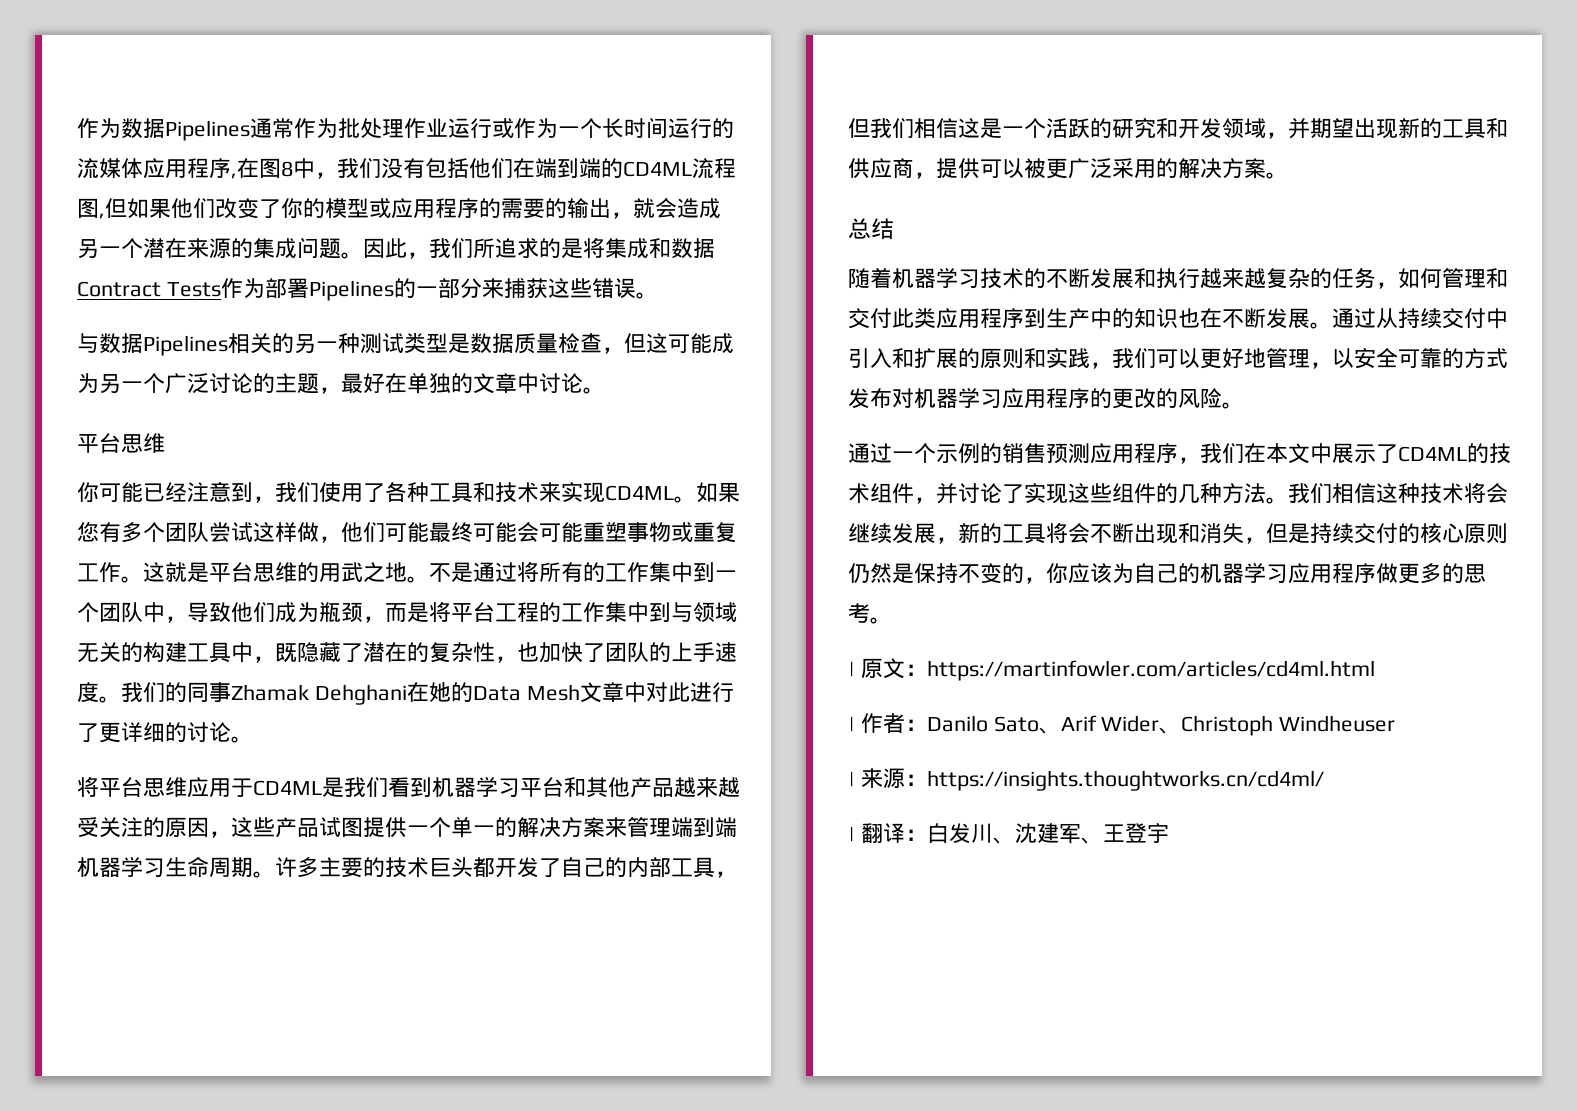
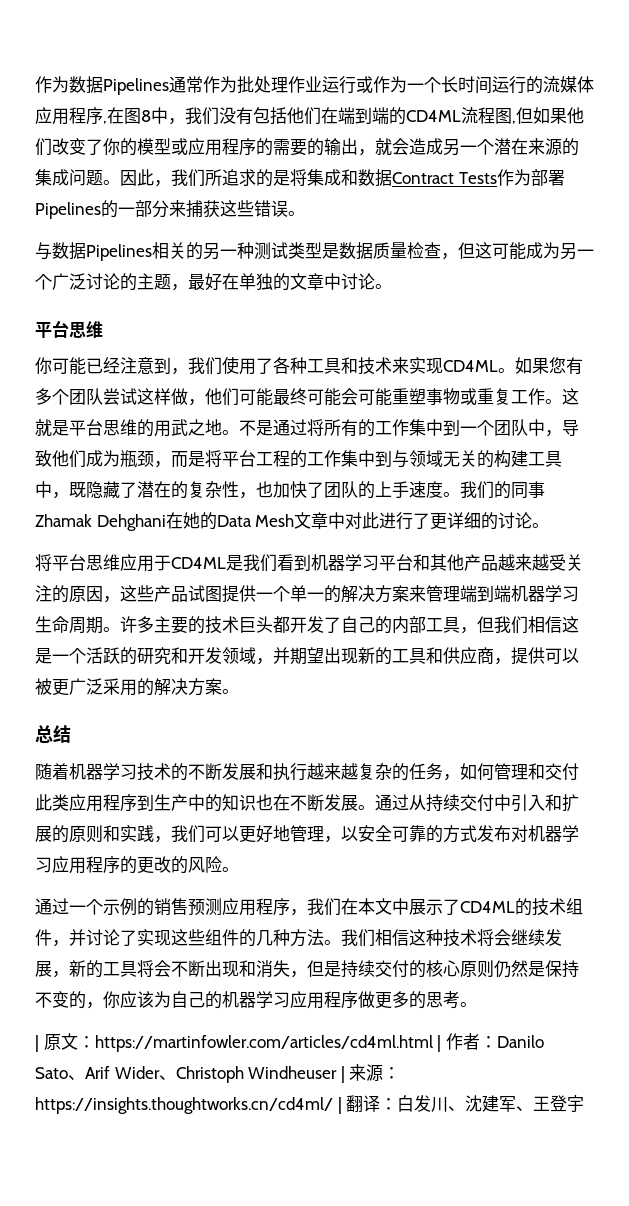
(1375, 670) // -> (433, 1043) none
(1396, 723) // -> (338, 1072) none
(1324, 780) // -> (333, 1105) none

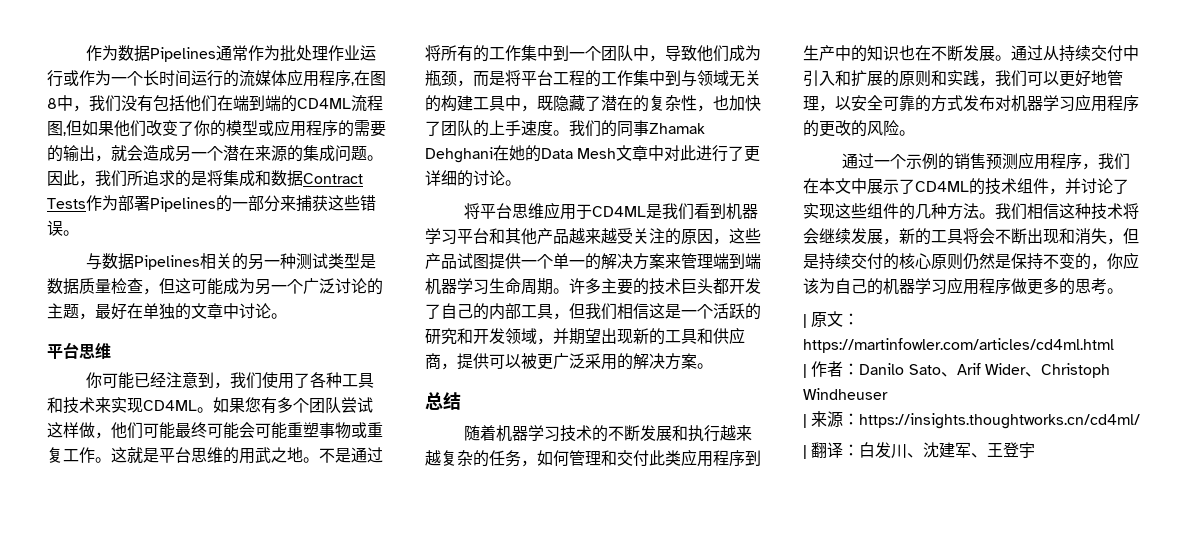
(433, 1043) none -> (1114, 345) //
(338, 1072) none -> (888, 394) //
(333, 1105) none -> (1141, 421) //

